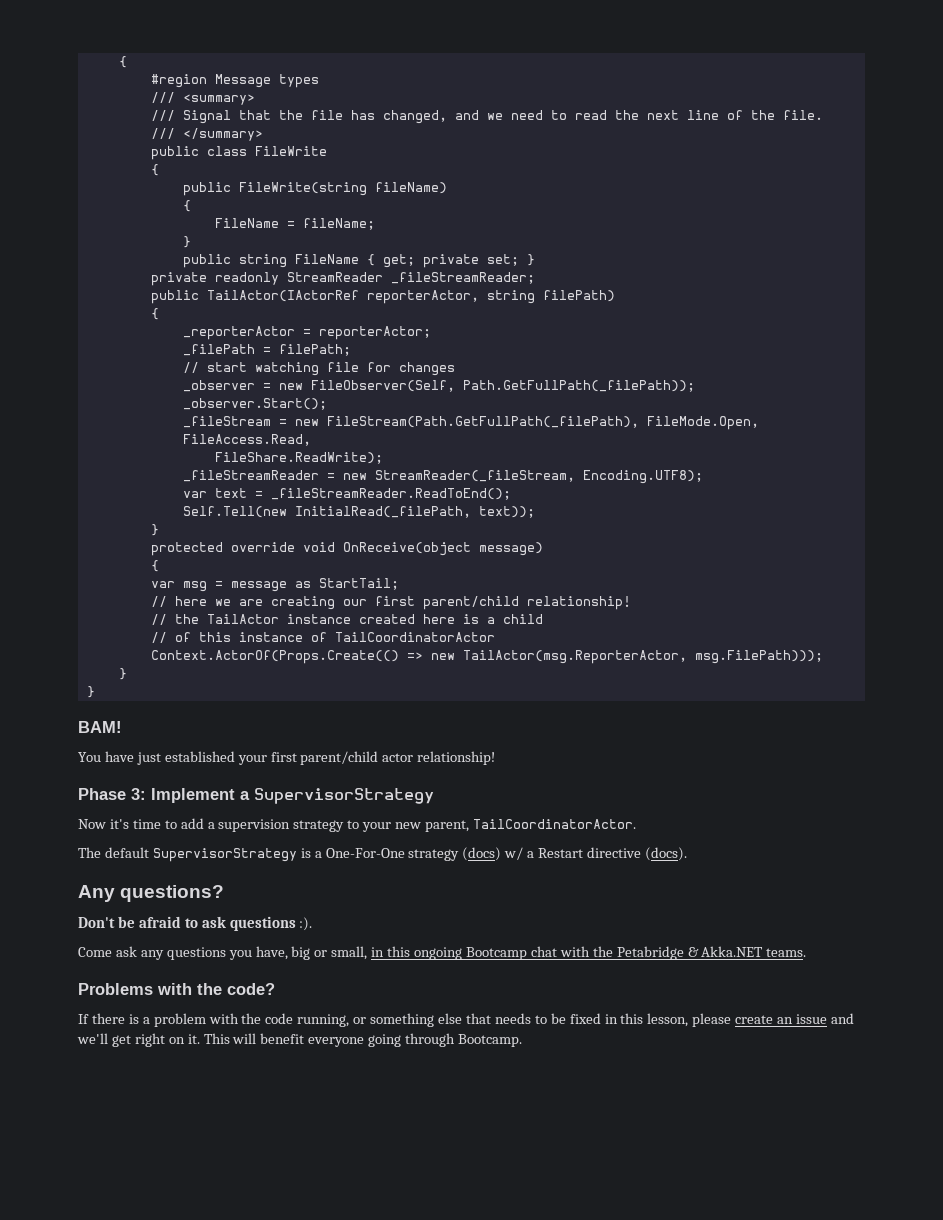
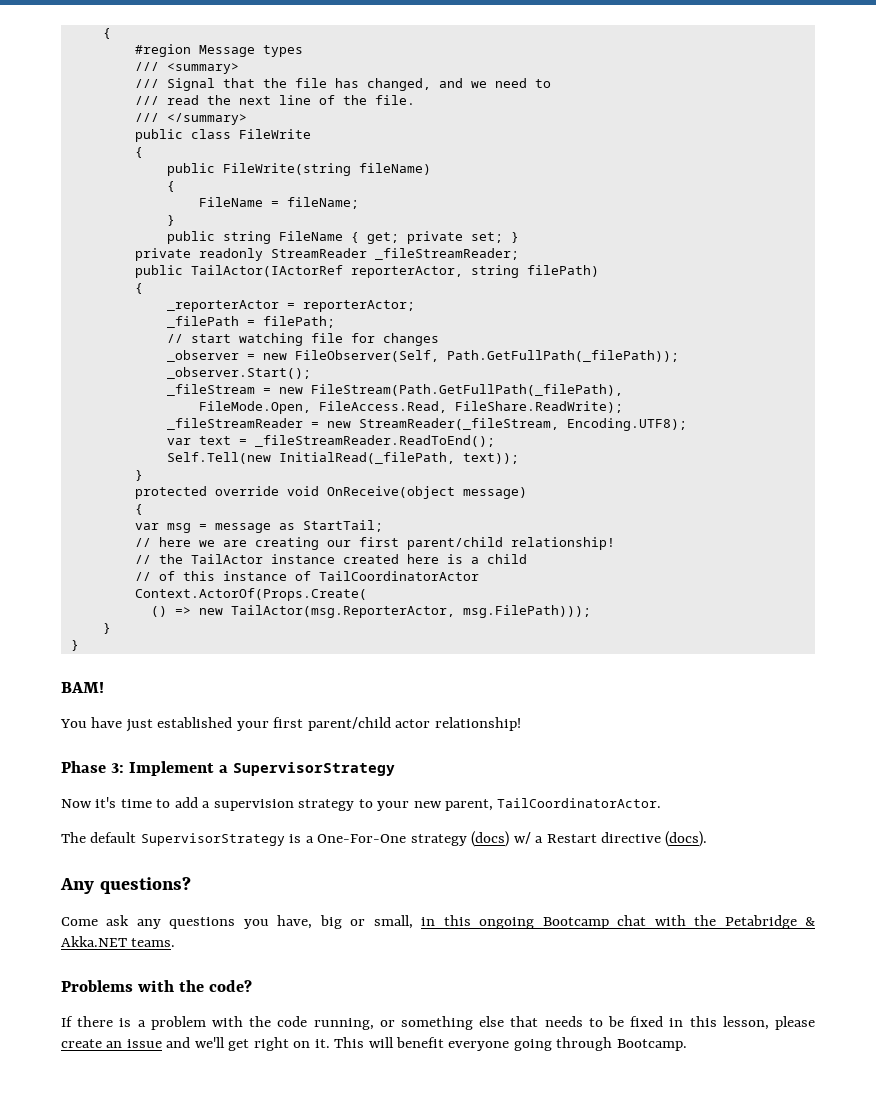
(567, 115) none -> [134,96,159,105] // ///
(639, 422) none -> (623, 390) //
(311, 440) // -> (447, 407) none
[150,650,399,664] Context.ActorOf(Props.Create(() -> [134,588,367,601] [150,606,167,617] Context.ActorOf(Props.Create( // ()
[78,916,313,931] // Don't be afraid to ask questions :). -> (191, 885) none

